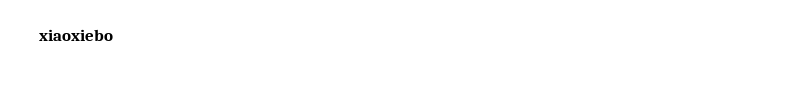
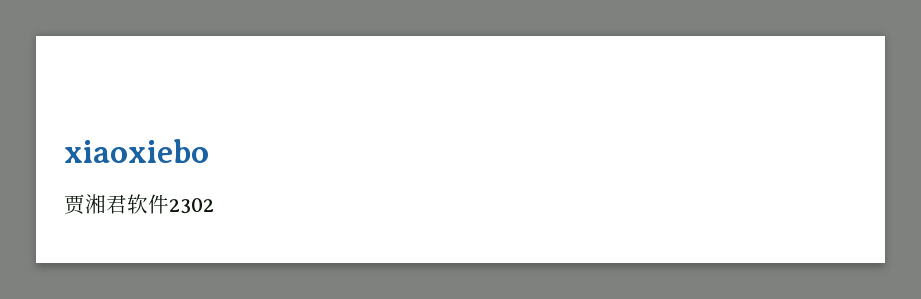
(113, 35) none -> [64,194,214,215] // 贾湘君软件2302

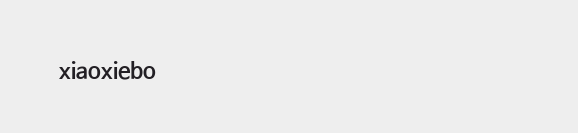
[64,194,214,215] // 贾湘君软件2302 -> (156, 70) none

